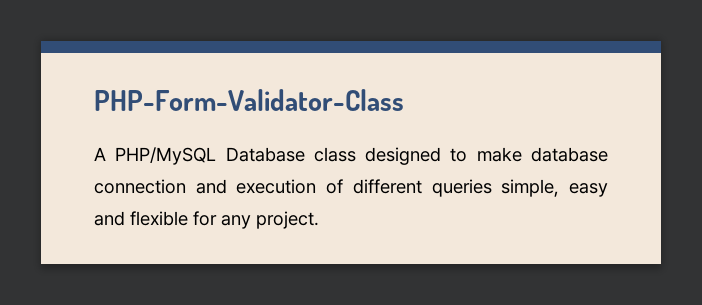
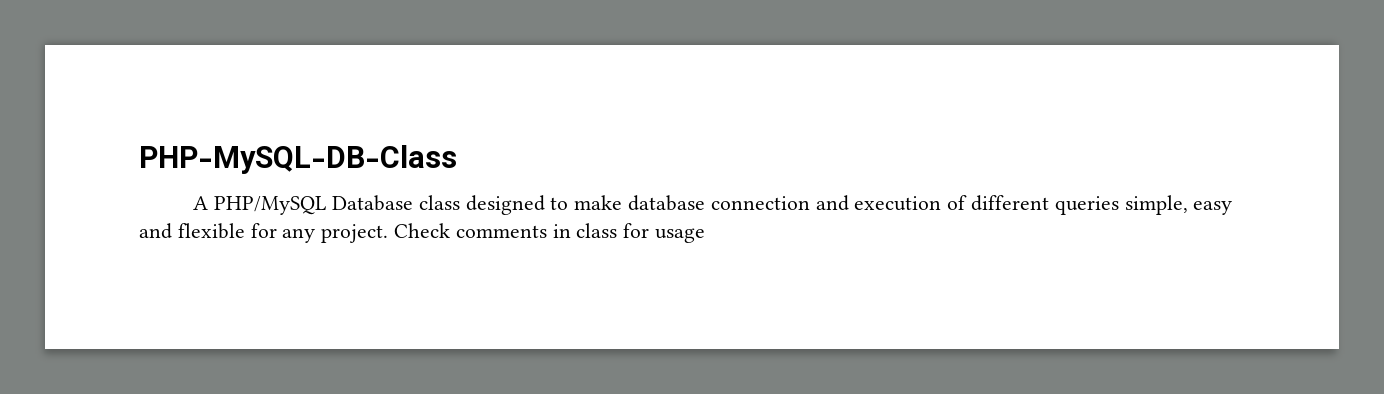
[94,89,404,111] PHP-Form-Validator-Class -> [139,145,457,174] PHP-MySQL-DB-Class
(319, 220) none -> [394,223,706,243] Check comments in class for usage

